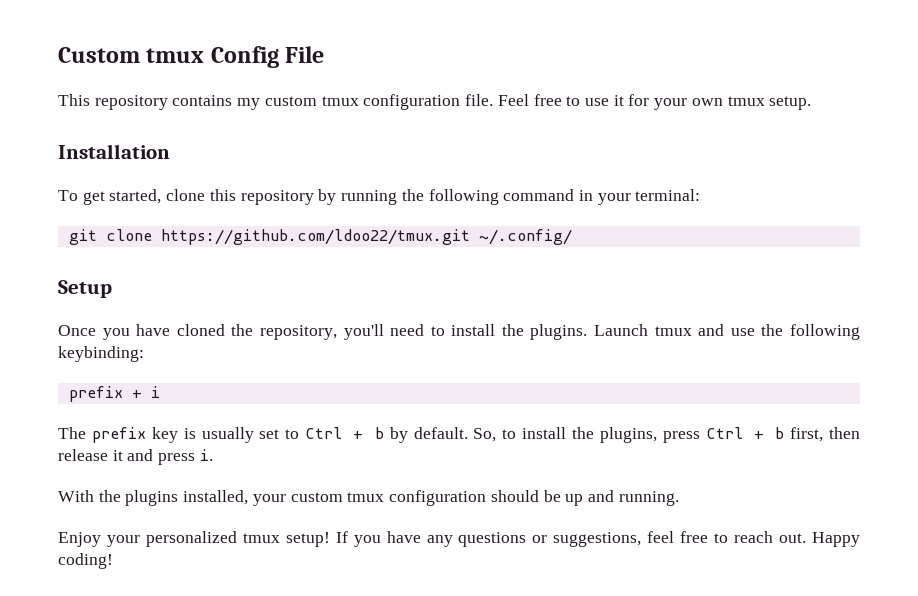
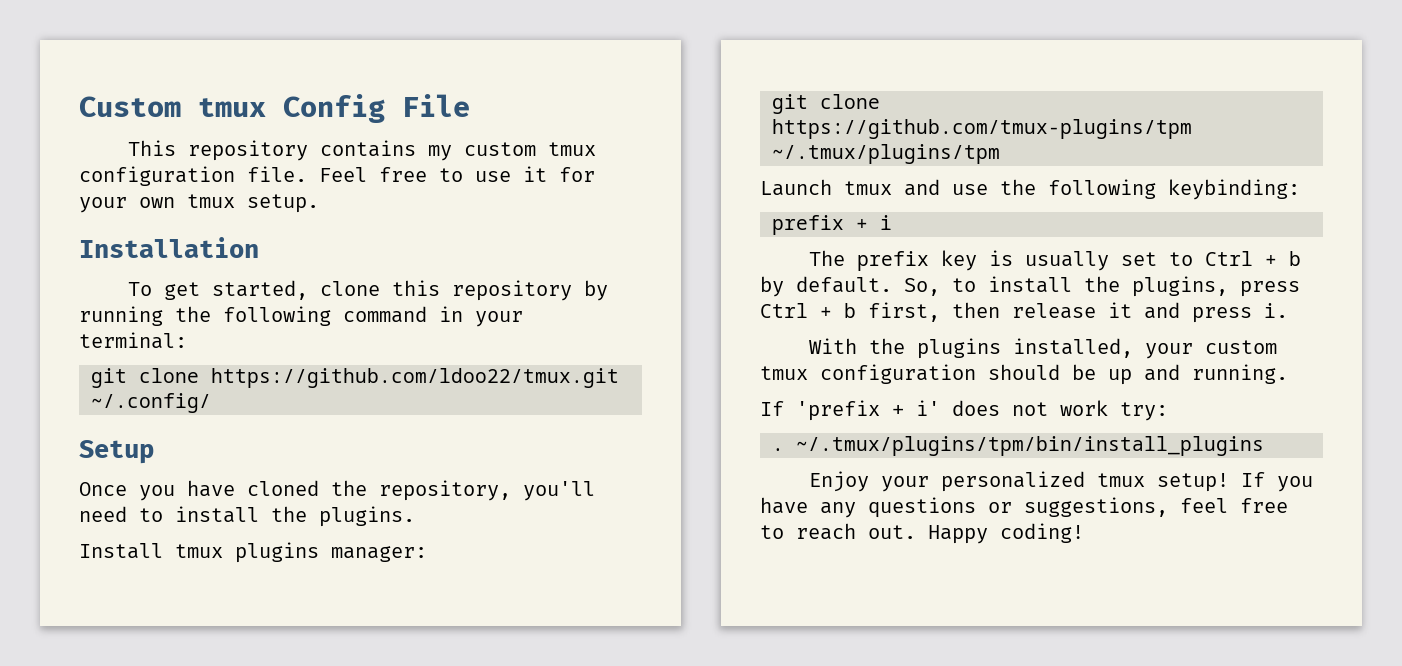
(588, 332) none -> [79,542,427,563] [772,94,880,114] [772,119,1192,139] [772,144,1000,164] // Install tmux plugins manager: // git clone https://github.com/tmux-plugins/tpm ~/.tmux/plugins/tpm //
(679, 498) none -> [760,400,1168,421] [772,436,1264,456] // If 'prefix + i' does not work try: // . ~/.tmux/plugins/tpm/bin/install_plugins

